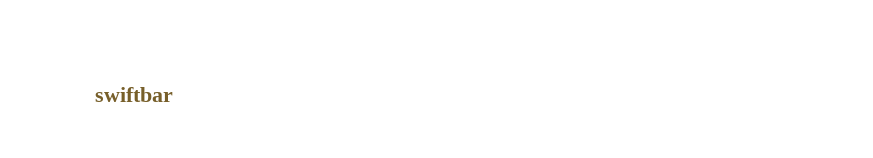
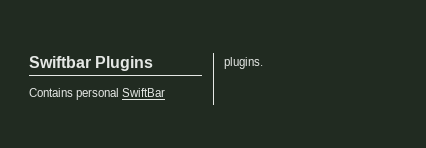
[95,87,173,102] swiftbar -> [29,56,154,71] [29,88,166,100] [224,57,263,69] Swiftbar Plugins // Contains personal SwiftBar plugins.

